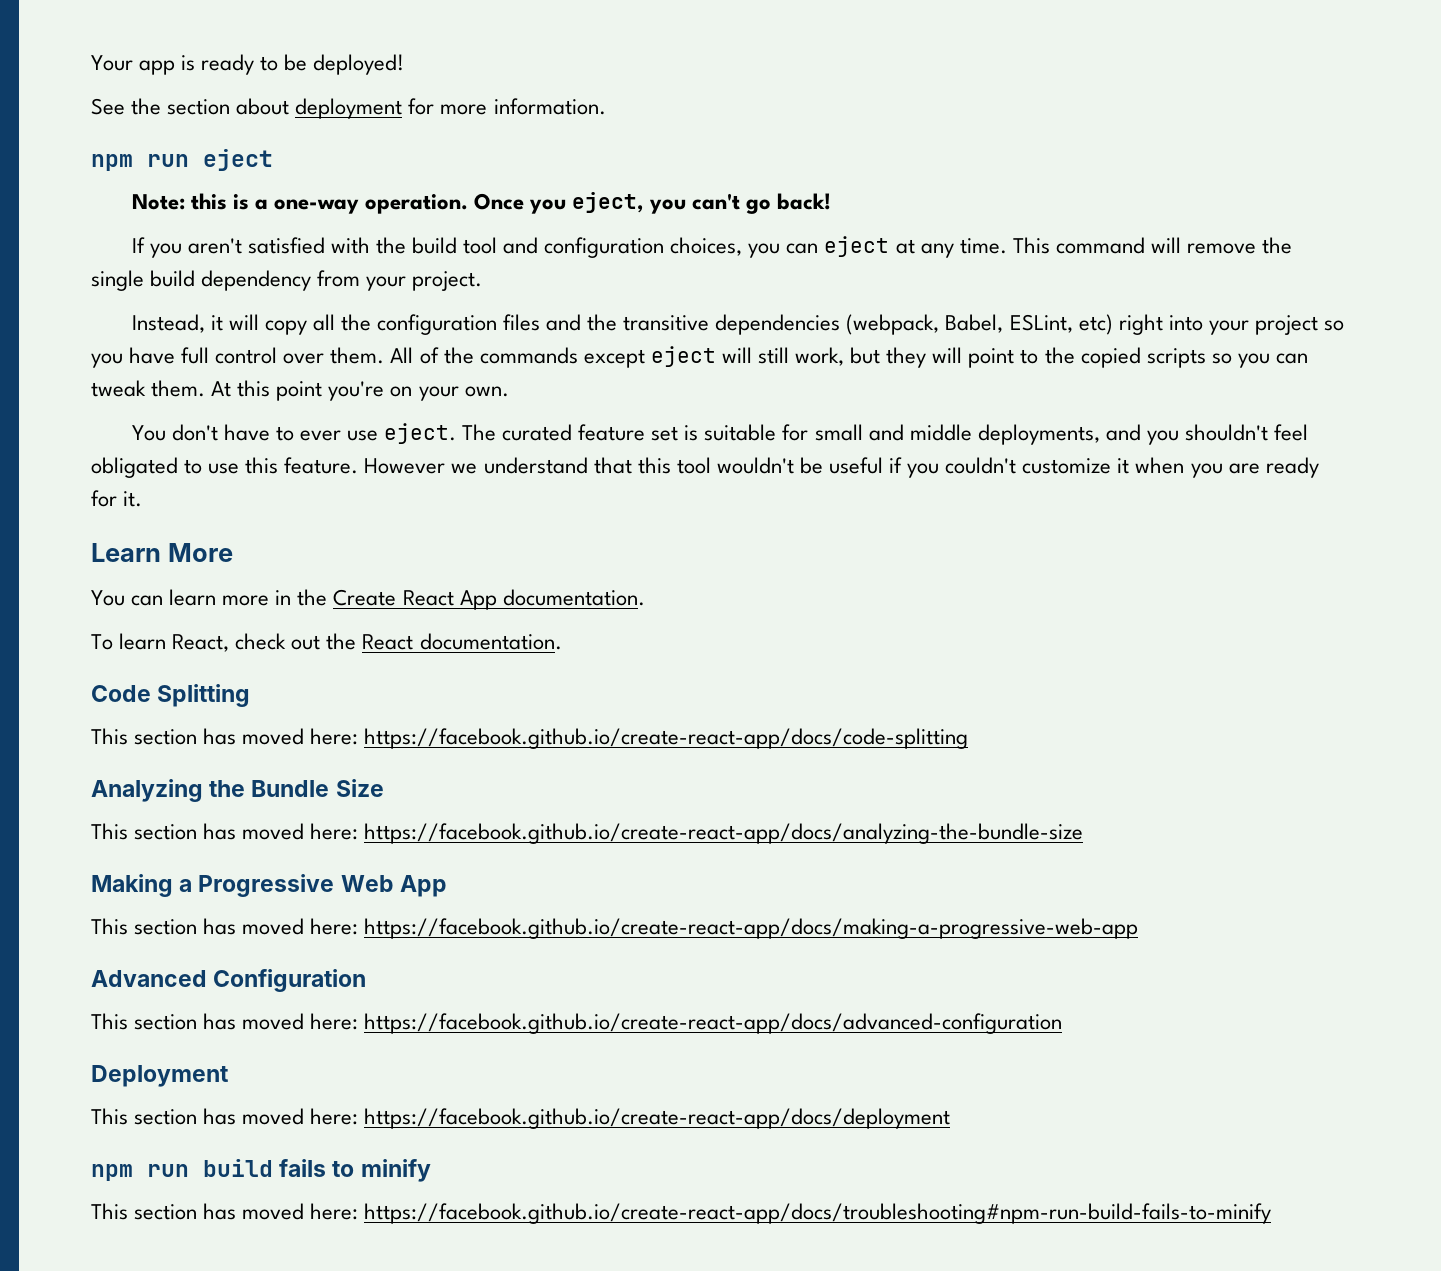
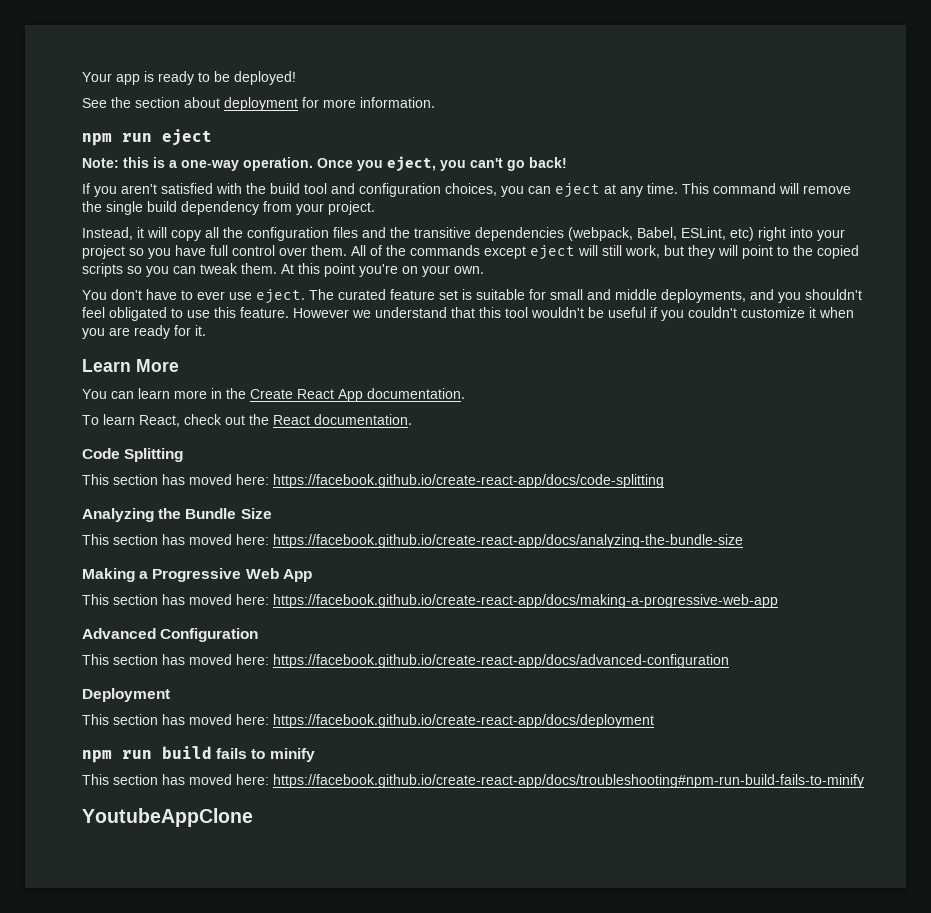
(1272, 1213) none -> [82,808,253,827] // YoutubeAppClone

